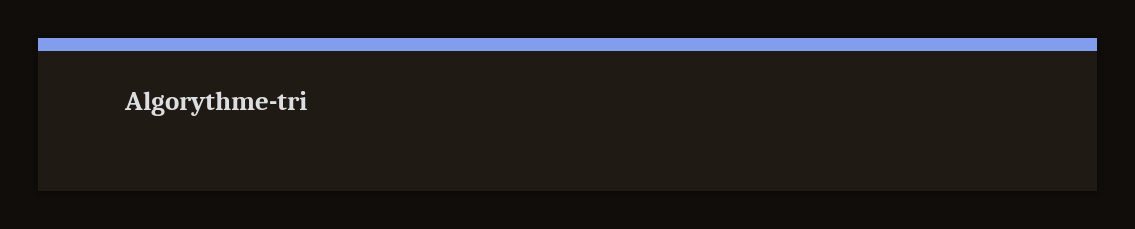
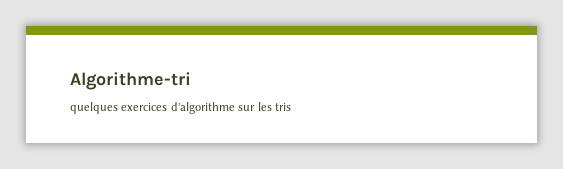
[124,91,307,116] Algorythme-tri -> [70,72,191,90] [70,102,291,114] Algorithme-tri // quelques exercices d'algorithme sur les tris

